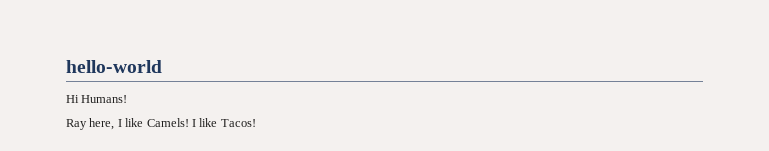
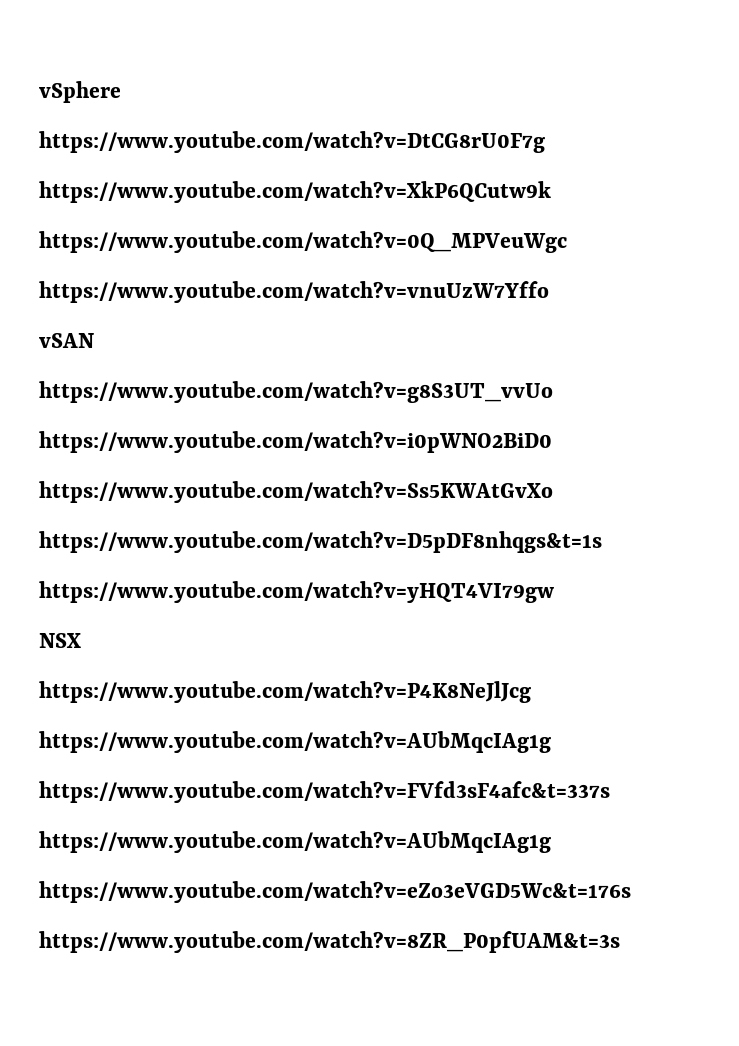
[66,60,162,73] [66,95,128,103] [66,118,256,130] hello-world // Hi Humans! // Ray here, I like Camels! I like Tacos! -> [39,81,121,103] [39,131,545,153] [39,181,551,203] [39,231,567,253] [39,281,549,303] [39,333,94,348] [39,381,553,403] [39,431,552,453] [39,481,553,503] [39,531,602,553] [39,581,554,603] [39,633,81,648] [39,681,531,703] [39,731,551,753] [39,781,610,803] [39,831,551,853] [39,881,631,903] [39,931,620,953] vSphere // https://www.youtube.com/watch?v=DtCG8rU0F7g // https://www.youtube.com/watch?v=XkP6QCutw9k // https://www.youtube.com/watch?v=0Q_MPVeuWgc // https://www.youtube.com/watch?v=vnuUzW7Yffo // vSAN // https://www.youtube.com/watch?v=g8S3UT_vvUo // https://www.youtube.com/watch?v=i0pWNO2BiD0 // https://www.youtube.com/watch?v=Ss5KWAtGvXo // https://www.youtube.com/watch?v=D5pDF8nhqgs&t=1s // https://www.youtube.com/watch?v=yHQT4VI79gw // NSX // https://www.youtube.com/watch?v=P4K8NeJlJcg // https://www.youtube.com/watch?v=AUbMqcIAg1g // https://www.youtube.com/watch?v=FVfd3sF4afc&t=337s // https://www.youtube.com/watch?v=AUbMqcIAg1g // https://www.youtube.com/watch?v=eZo3eVGD5Wc&t=176s // https://www.youtube.com/watch?v=8ZR_P0pfUAM&t=3s

